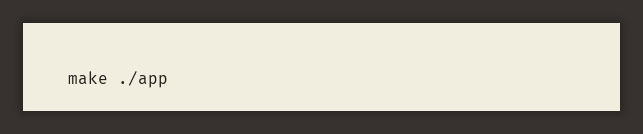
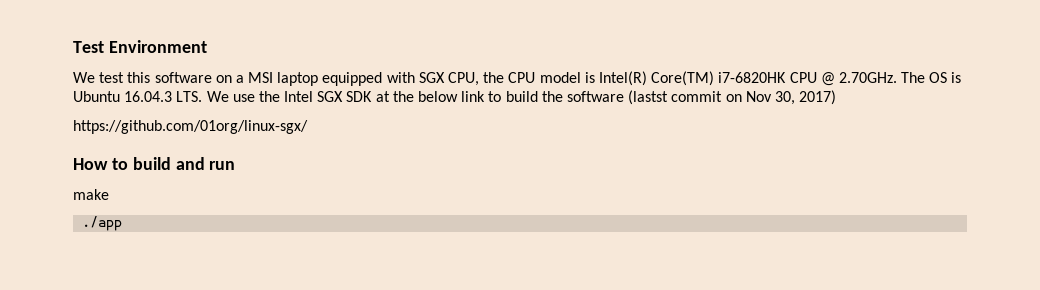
(68, 78) none -> [73,40,207,53] [73,71,962,86] [73,90,837,105] [73,120,308,134] [73,157,236,170] Test Environment // We test this software on a MSI laptop equipped with SGX CPU, the CPU model is Intel(R) Core(TM) i7-6820HK CPU @ 2.70GHz. The OS is Ubuntu 16.04.3 LTS. We use the Intel SGX SDK at the below link to build the software (lastst commit on Nov 30, 2017) // https://github.com/01org/linux-sgx/ // How to build and run //
(108, 78) none -> (109, 194) //

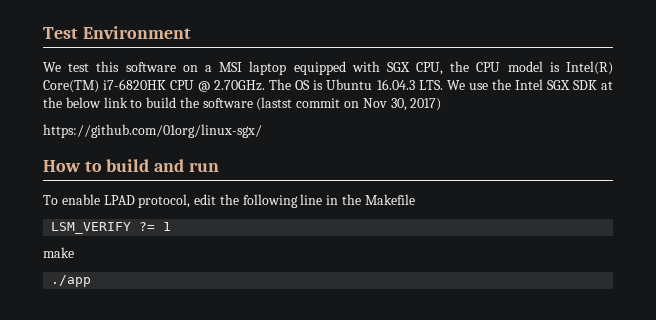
(236, 165) none -> [43,194,415,208] [51,222,172,234] // To enable LPAD protocol, edit the following line in the Makefile // LSM_VERIFY ?= 1

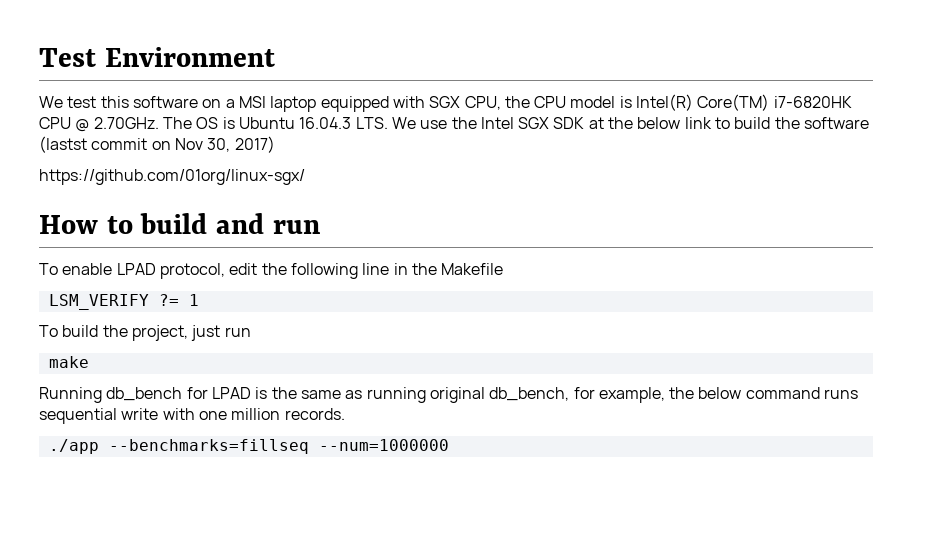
[43,247,74,258] make -> [39,325,251,341] [48,356,89,368] [39,387,859,403] [39,408,345,424] To build the project, just run // make // Running db_bench for LPAD is the same as running original db_bench, for example, the below command runs sequential write with one million records.
(92, 281) none -> [108,439,449,454] --benchmarks=fillseq --num=1000000

